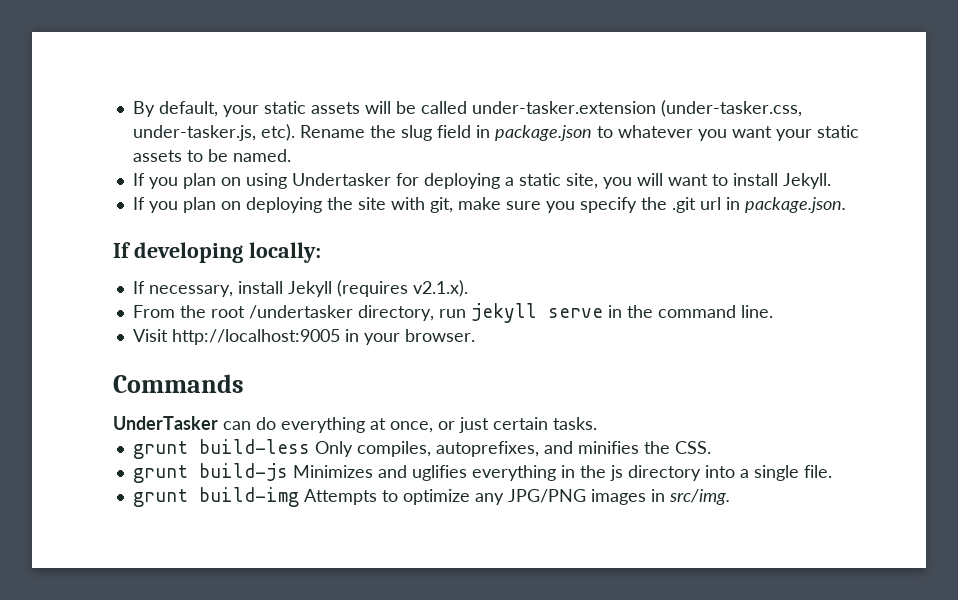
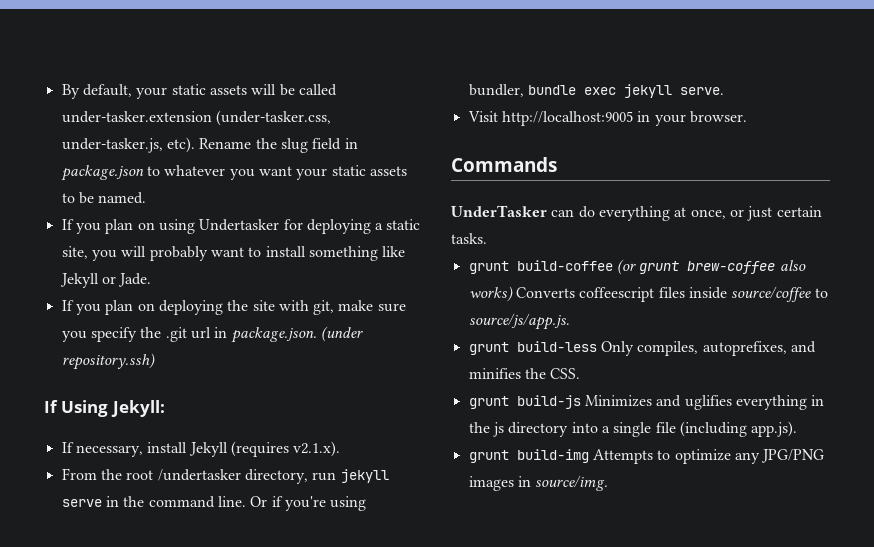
(663, 179) none -> [149,246,208,261] probably
[782,173,831,189] Jekyll. -> [308,246,406,261] [59,273,152,288] something like Jekyll or Jade.
[113,242,321,263] // If developing locally: -> [320,326,363,342] [61,353,155,370] [44,400,165,417] (under repository.ssh) // If Using Jekyll:
(773, 311) none -> [250,496,367,511] [468,84,724,98] Or if you're using bundler, bundle exec jekyll serve.
(597, 423) none -> [468,259,806,275] [468,286,828,302] [468,313,570,330] // grunt build-coffee (or grunt brew-coffee also works) Converts coffeescript files inside source/coffee to source/js/app.js.
[803,465,832,478] file. -> [655,421,798,437] file (including app.js).
[668,489,730,505] src/img. -> [535,475,609,491] source/img.

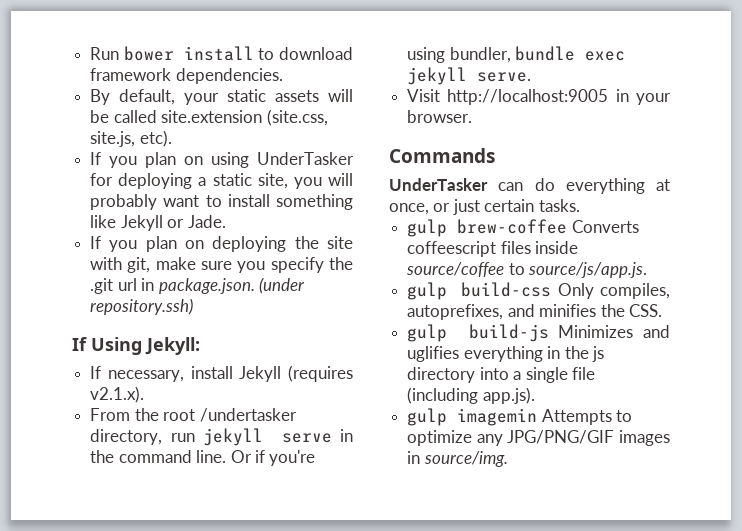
(61, 91) none -> [90,46,354,61] [90,68,283,84] Run bower install to download framework dependencies. //
[61,110,331,126] [61,137,358,153] [60,165,407,181] [61,192,147,204] under-tasker.extension (under-tasker.css, under-tasker.js, etc). Rename the slug field in package.json to whatever you want your static assets to be named. -> [161,109,328,126] [90,130,172,147] site.extension (site.css, site.js, etc).
[199,219,280,231] Undertasker -> [257,152,354,165] UnderTasker
[468,259,806,275] [468,286,513,302] grunt build-coffee (or grunt brew-coffee also works) -> [407,219,568,237] gulp brew-coffee
[468,341,597,355] grunt build-less -> [407,282,552,300] gulp build-css
[468,396,509,409] grunt -> [407,324,448,342] gulp
[468,449,589,463] grunt build-img -> [407,408,538,426] gulp imagemin
[761,449,825,463] JPG/PNG -> [507,430,615,444] JPG/PNG/GIF

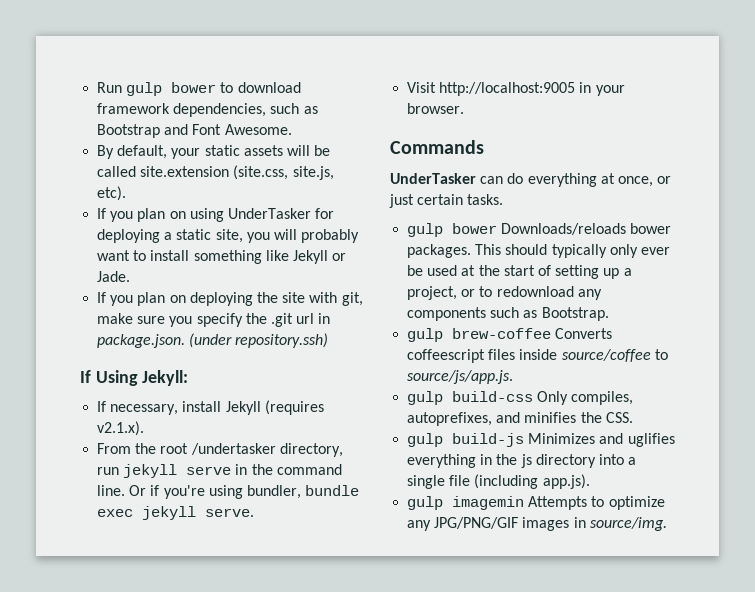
[123,46,254,61] bower install -> [126,82,217,96] gulp bower
[175,68,283,84] dependencies. -> [173,103,318,117] [97,124,292,138] dependencies, such as Bootstrap and Font Awesome.
(580, 205) none -> [407,223,672,237] [407,244,670,258] [407,265,632,279] [407,286,602,300] [407,307,609,321] // gulp bower Downloads/reloads bower packages. This should typically only ever be used at the start of setting up a project, or to redownload any components such as Bootstrap.

